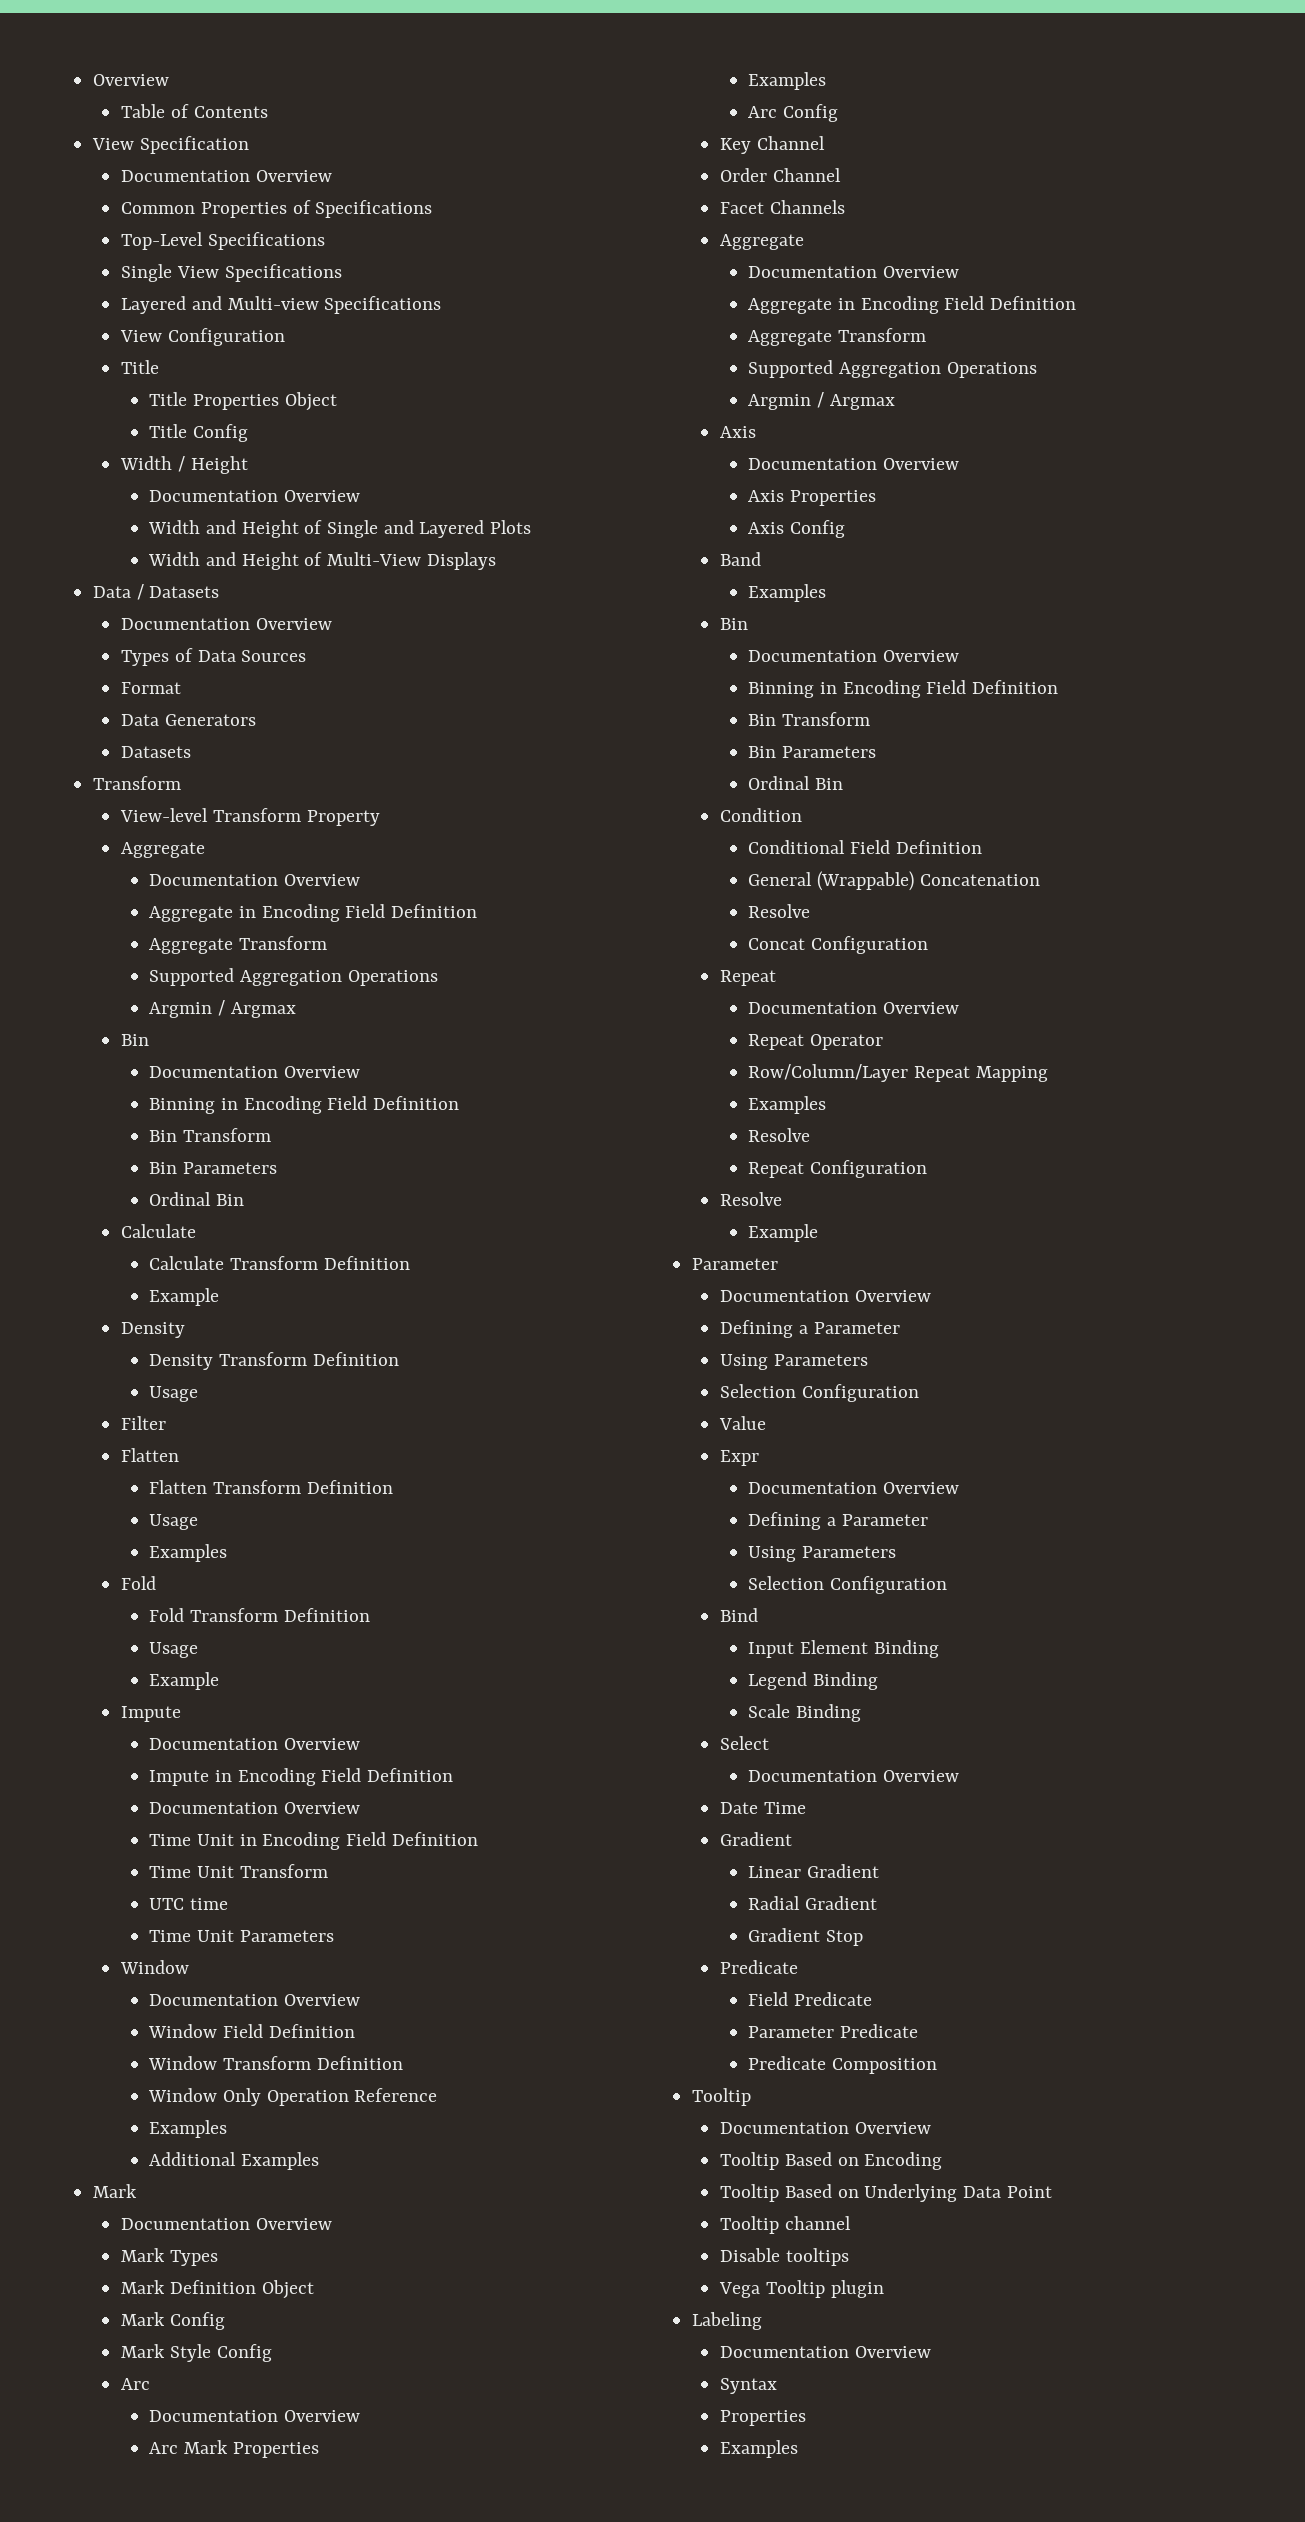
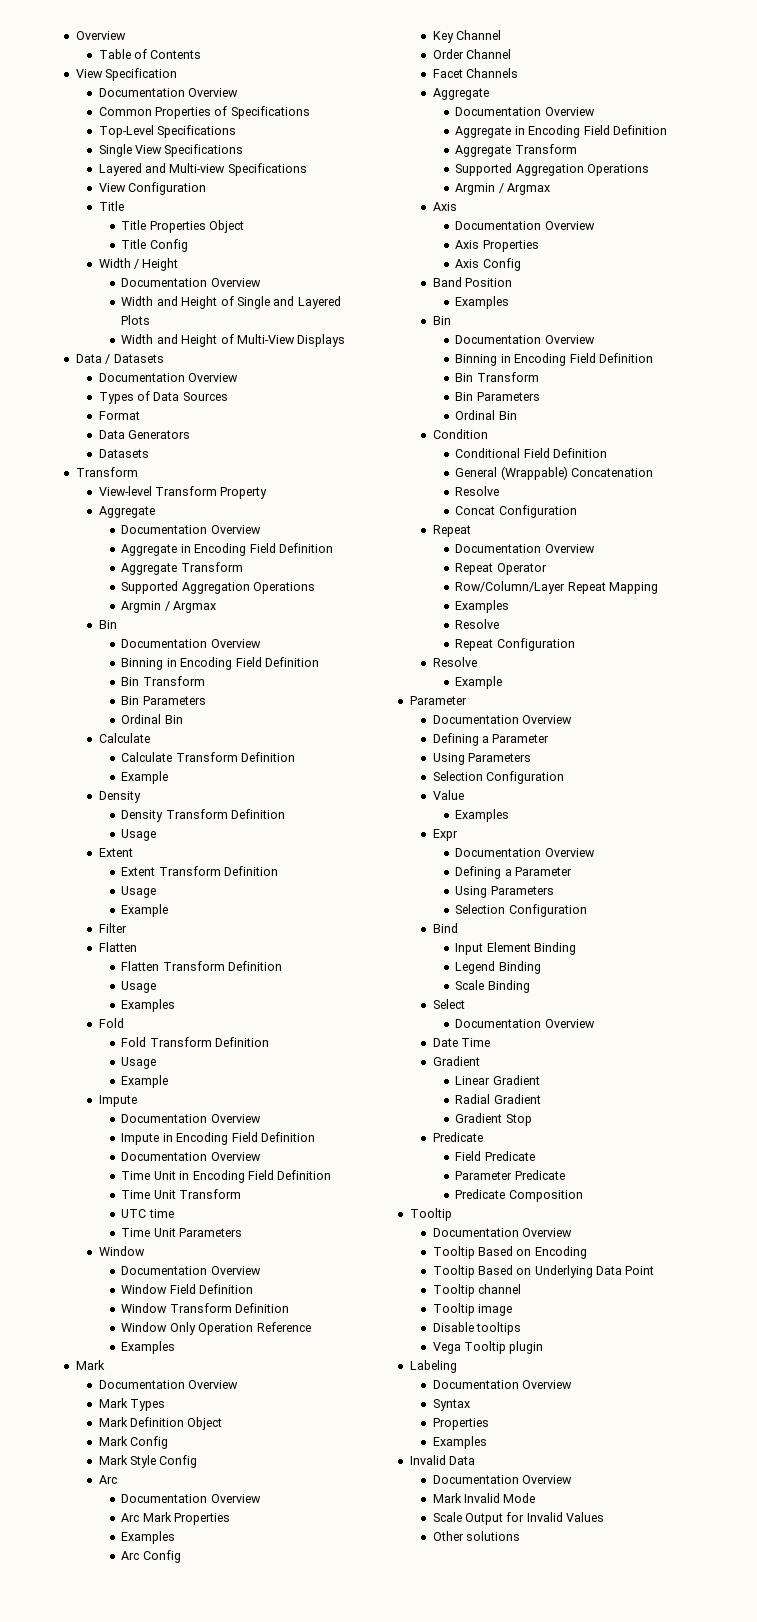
(199, 1394) none -> [98,848,133,857] [121,866,279,876] [121,886,157,898] [121,904,169,917] // Extent // Extent Transform Definition // Usage // Example
[149,2152,320,2170] // Additional Examples -> (176, 1347) none
(762, 559) none -> [464,278,512,287] Position
(767, 1423) none -> [455,809,510,822] // Examples
(851, 2223) none -> [432,1303,512,1316] // Tooltip image
(799, 2449) none -> [409,1455,476,1465] [432,1475,572,1484] [432,1493,536,1503] [432,1512,605,1525] [432,1531,520,1541] // Invalid Data // Documentation Overview // Mark Invalid Mode // Scale Output for Invalid Values // Other solutions

